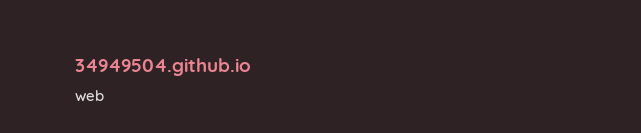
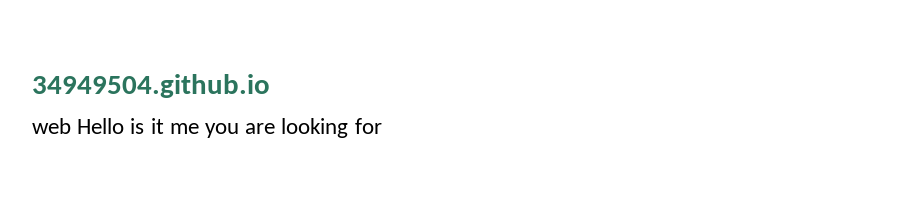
(104, 96) none -> [77,118,382,138] Hello is it me you are looking for

